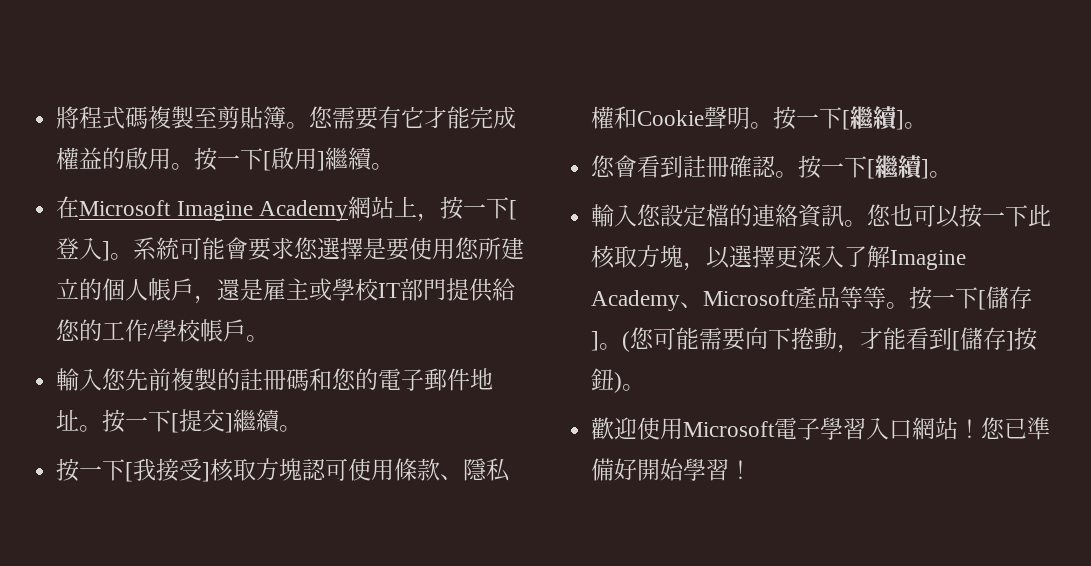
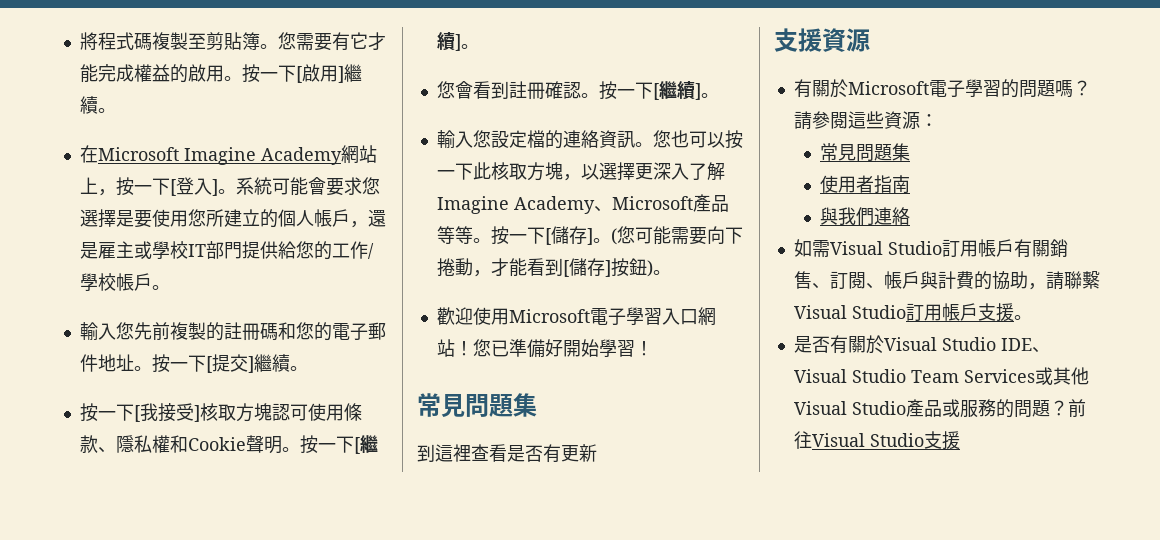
(753, 469) none -> [417,393,537,417] [417,444,597,463] [774,28,870,52] [793,79,1091,98] [793,111,938,130] [820,143,911,162] [820,175,911,194] [820,207,911,226] [793,239,1068,258] [793,271,1100,290] [793,303,1032,322] [793,335,1050,354] [793,367,1089,385] [793,399,1086,418] [793,431,960,450] // 常見問題集 // 到這裡查看是否有更新 // 支援資源 // 有關於Microsoft電子學習的問題嗎？請參閱這些資源： // 常見問題集 // 使用者指南 // 與我們連絡 // 如需Visual Studio訂用帳戶有關銷售、訂閱、帳戶與計費的協助，請聯繫Visual Studio訂用帳戶支援。 // 是否有關於Visual Studio IDE、Visual Studio Team Services或其他Visual Studio產品或服務的問題？前往Visual Studio支援

